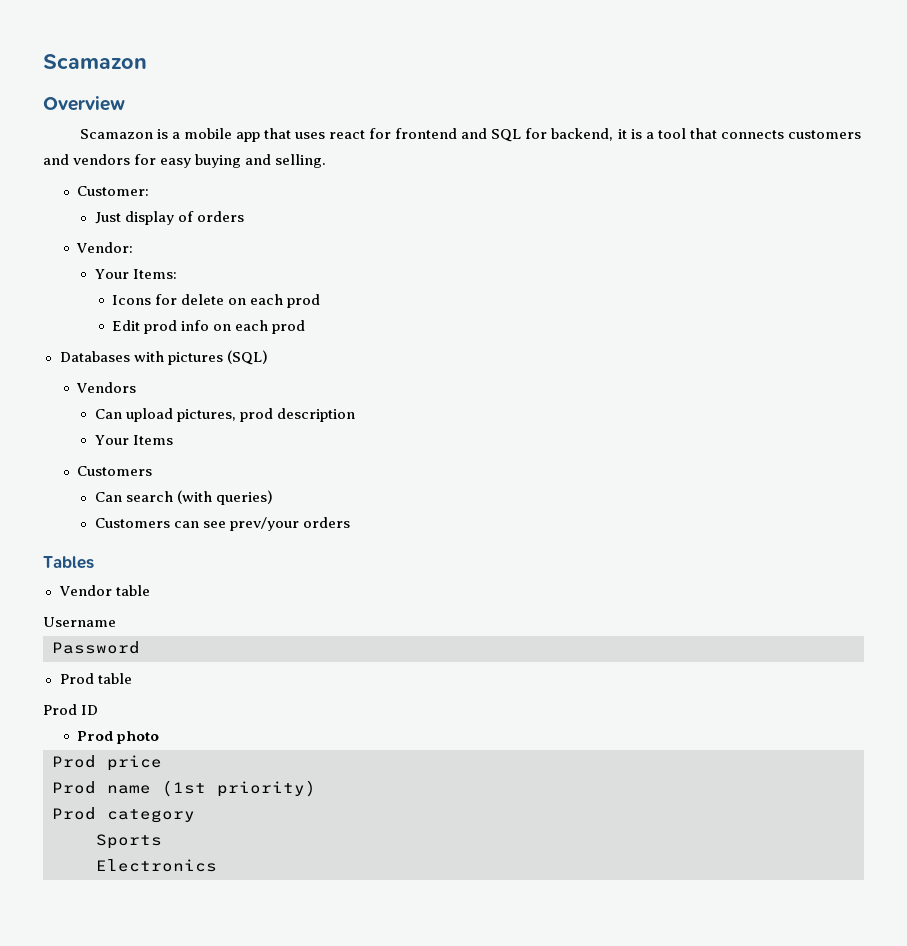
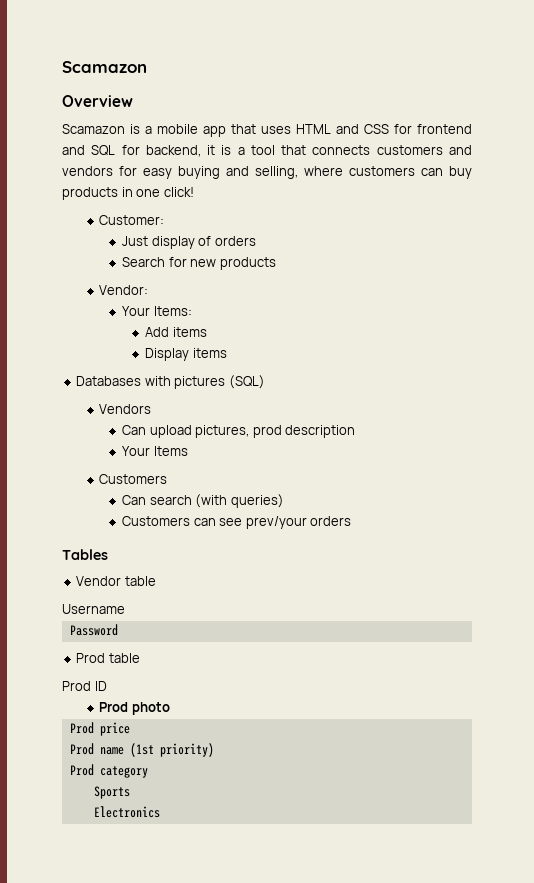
[329,130,366,139] react -> [296,124,389,134] HTML and CSS
[275,154,327,168] selling. -> [255,166,472,179] [62,187,194,200] selling, where customers can buy products in one click!
(244, 216) none -> [122,257,276,270] // Search for new products
[112,294,321,308] [112,320,306,334] Icons for delete on each prod // Edit prod info on each prod -> [145,327,207,337] [145,348,227,361] Add items // Display items

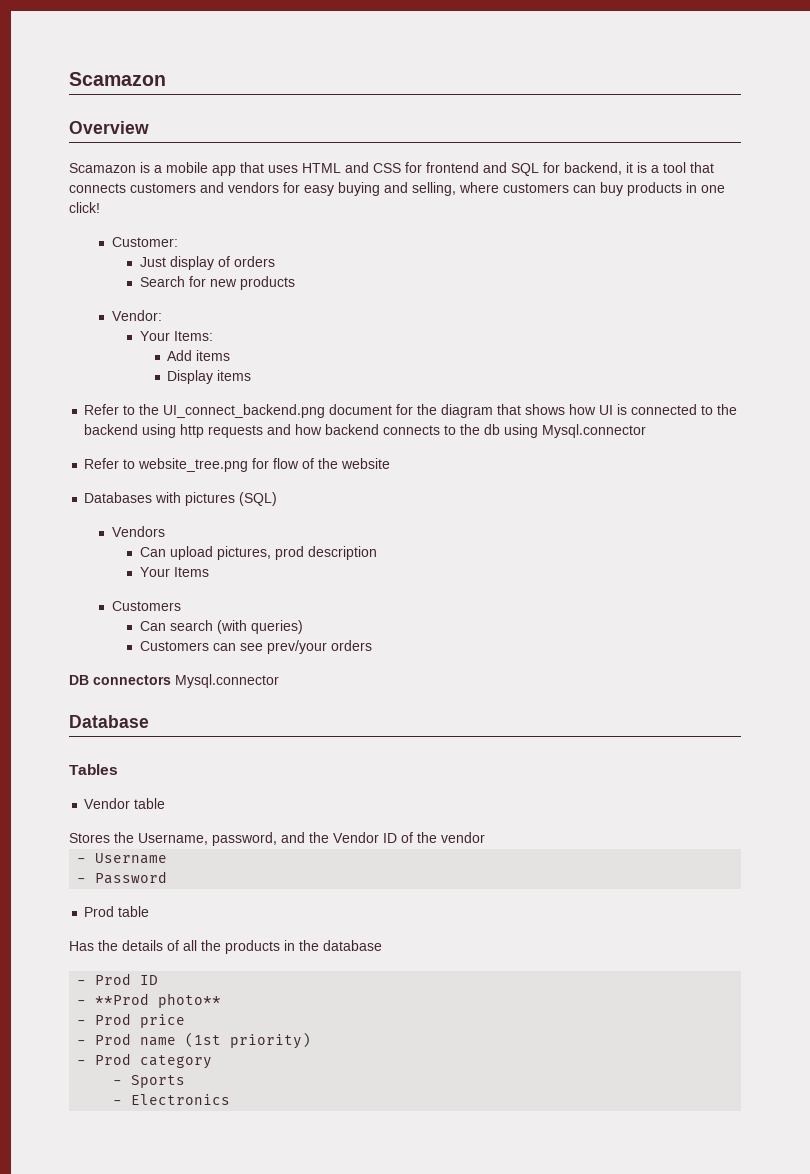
(227, 353) none -> [84,404,738,418] [84,424,647,438] [84,458,391,472] // Refer to the UI_connect_backend.png document for the diagram that shows how UI is connected to the backend using http requests and how backend connects to the db using Mysql.connector // Refer to website_tree.png for flow of the website
(352, 521) none -> [69,674,279,688] [69,715,149,728] // DB connectors Mysql.connector // Database
(156, 581) none -> [69,832,485,846] [77,858,87,863] Stores the Username, password, and the Vendor ID of the vendor // -
(125, 609) none -> [77,878,87,883] -
[62,681,107,691] [99,702,170,715] Prod ID // Prod photo // -> [69,940,382,954] [77,973,159,985] [77,993,222,1008] [77,1020,87,1025] Has the details of all the products in the database // - Prod ID // - **Prod photo** // -
(130, 729) none -> [77,1040,87,1045] -
(214, 750) none -> [77,1060,87,1065] -
(148, 772) none -> [113,1080,123,1085] -
(130, 792) none -> [113,1100,123,1105] -

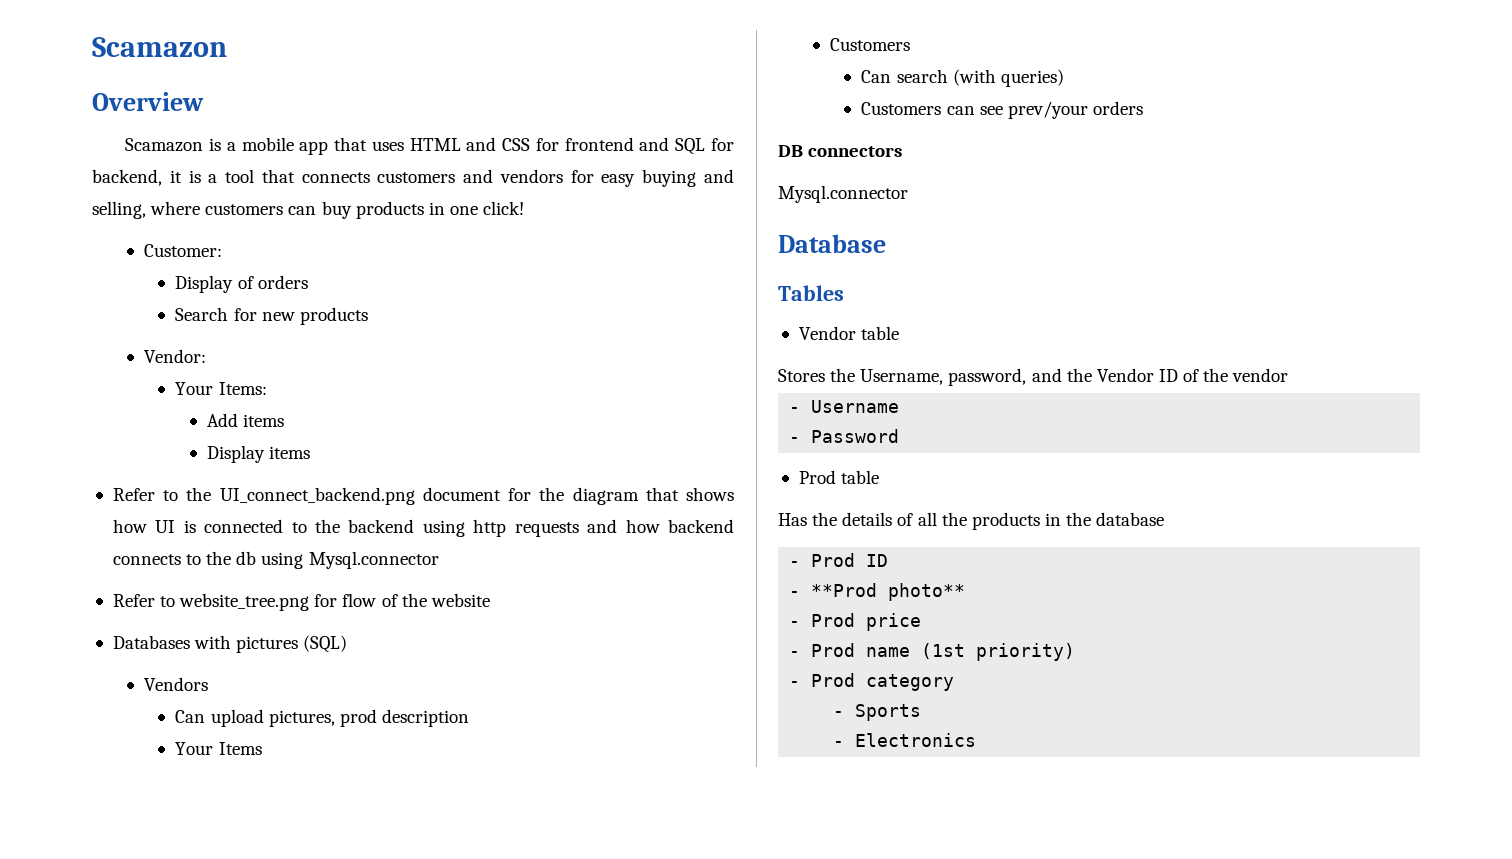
[139,256,214,270] Just display -> [175,275,234,293] Display
(171, 680) none -> (903, 151) //

